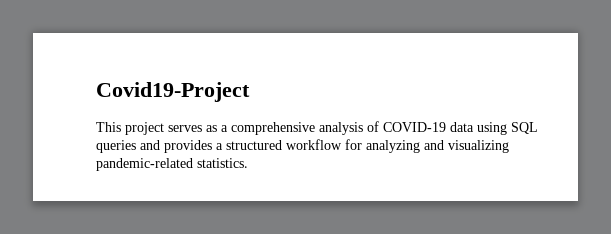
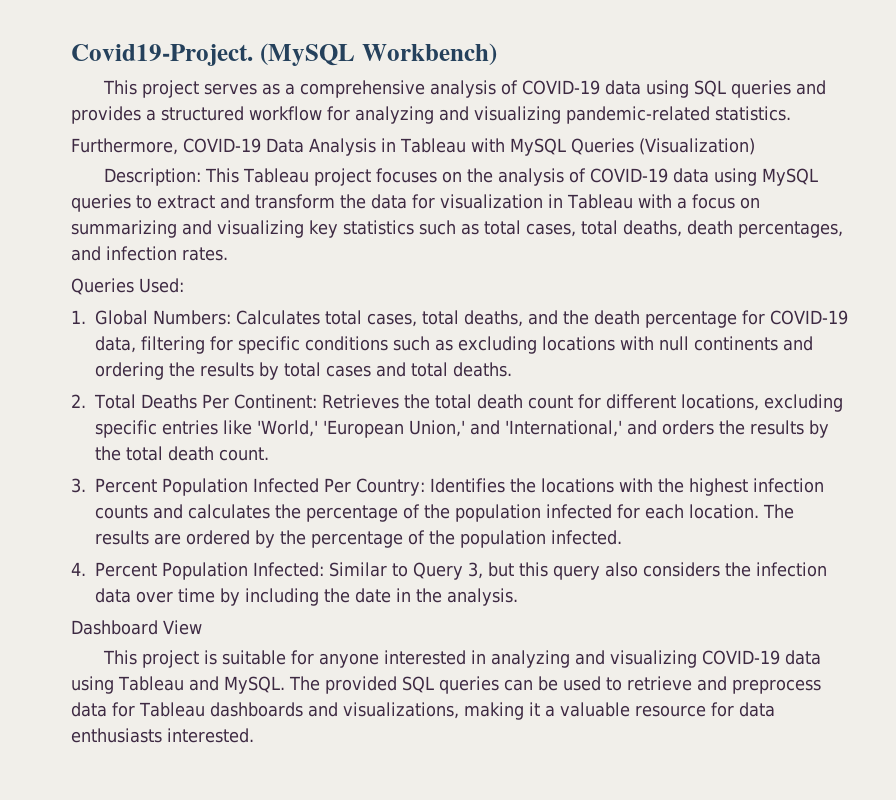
[96,82,250,102] Covid19-Project -> [71,43,497,66] Covid19-Project. (MySQL Workbench)
(248, 163) none -> [71,138,755,156] [104,168,819,186] [71,194,760,212] [71,220,843,238] [71,246,228,261] [71,278,184,295] [71,310,848,328] [95,336,813,354] [95,362,512,380] [71,394,843,412] [95,420,829,438] [95,446,269,461] [71,478,824,496] [95,504,794,522] [95,530,622,548] [71,562,827,580] [95,588,518,606] [71,620,202,635] [103,650,822,668] [71,676,821,694] [71,702,775,720] [71,728,254,743] // Furthermore, COVID-19 Data Analysis in Tableau with MySQL Queries (Visualization) // Description: This Tableau project focuses on the analysis of COVID-19 data using MySQL queries to extract and transform the data for visualization in Tableau with a focus on summarizing and visualizing key statistics such as total cases, total deaths, death percentages, and infection rates. // Queries Used: // 1. Global Numbers: Calculates total cases, total deaths, and the death percentage for COVID-19 data, filtering for specific conditions such as excluding locations with null continents and ordering the results by total cases and total deaths. // 2. Total Deaths Per Continent: Retrieves the total death count for different locations, excluding specific entries like 'World,' 'European Union,' and 'International,' and orders the results by the total death count. // 3. Percent Population Infected Per Country: Identifies the locations with the highest infection counts and calculates the percentage of the population infected for each location. The results are ordered by the percentage of the population infected. // 4. Percent Population Infected: Similar to Query 3, but this query also considers the infection data over time by including the date in the analysis. // Dashboard View // This project is suitable for anyone interested in analyzing and visualizing COVID-19 data using Tableau and MySQL. The provided SQL queries can be used to retrieve and preprocess data for Tableau dashboards and visualizations, making it a valuable resource for data enthusiasts interested.

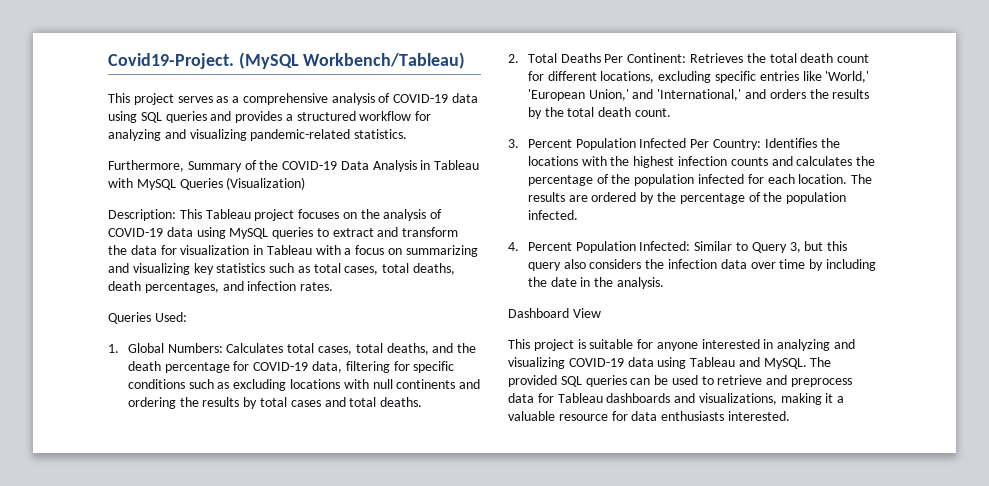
[361,43,497,66] Workbench) -> [303,52,466,69] Workbench/Tableau)
(178, 146) none -> [187,160,279,172] Summary of the

